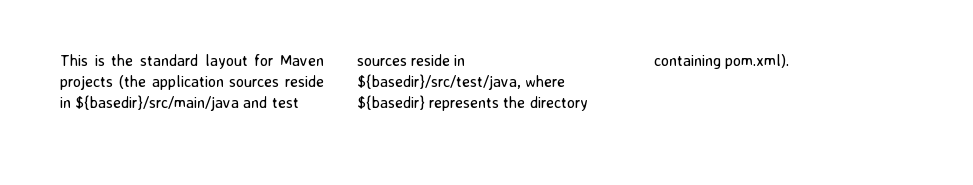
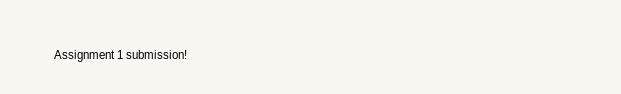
[60,54,324,69] [60,75,324,90] [60,95,299,111] [357,54,466,66] [357,74,566,90] [357,95,588,111] [654,54,790,69] This is the standard layout for Maven projects (the application sources reside in ${basedir}/src/main/java and test sources reside in ${basedir}/src/test/java, where ${basedir} represents the directory containing pom.xml). -> [54,50,188,62] Assignment 1 submission!

